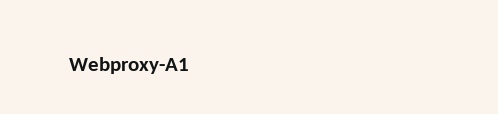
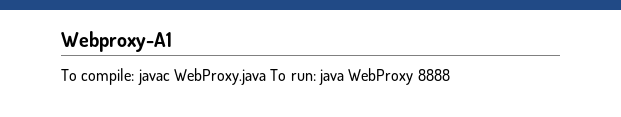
(189, 65) none -> [61,68,450,85] // To compile: javac WebProxy.java To run: java WebProxy 8888

